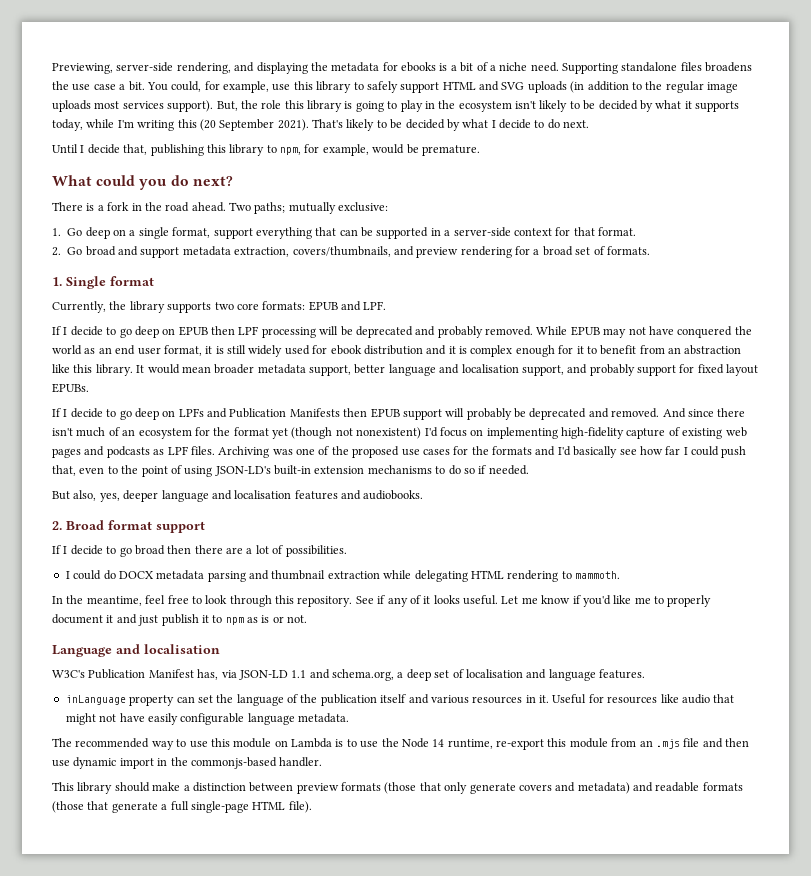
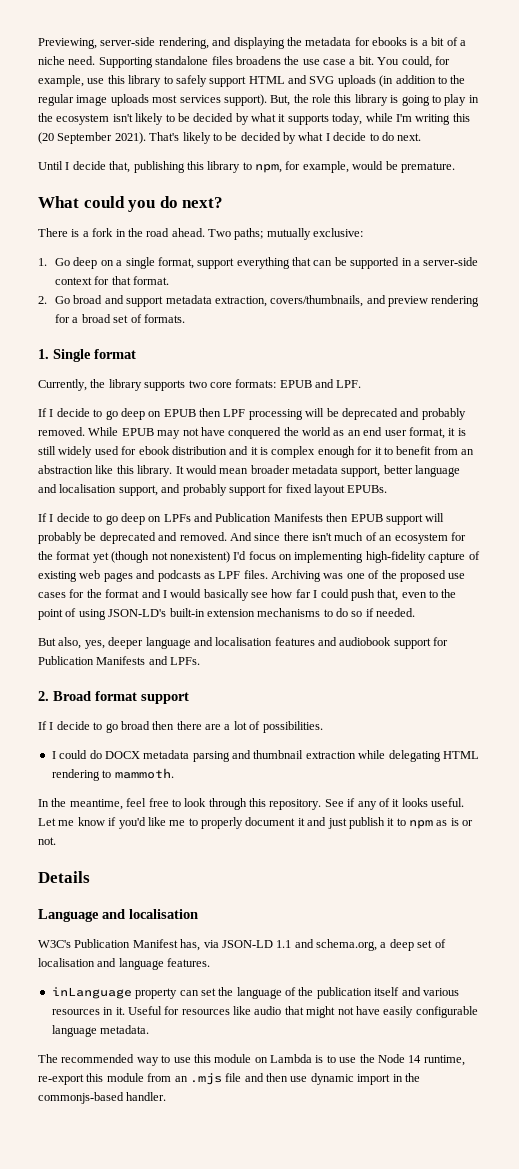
[492,446,571,456] formats and I'd -> [105,589,202,598] format and I would
[363,490,424,500] audiobooks. -> [339,637,449,649] [38,656,201,665] audiobook support for Publication Manifests and LPFs.
(308, 619) none -> [38,871,90,883] // Details
[52,782,743,794] [52,801,312,813] // This library should make a distinction between preview formats (those that only generate covers and metadata) and readable formats (those that generate a full single-page HTML file). -> (167, 1096) none

